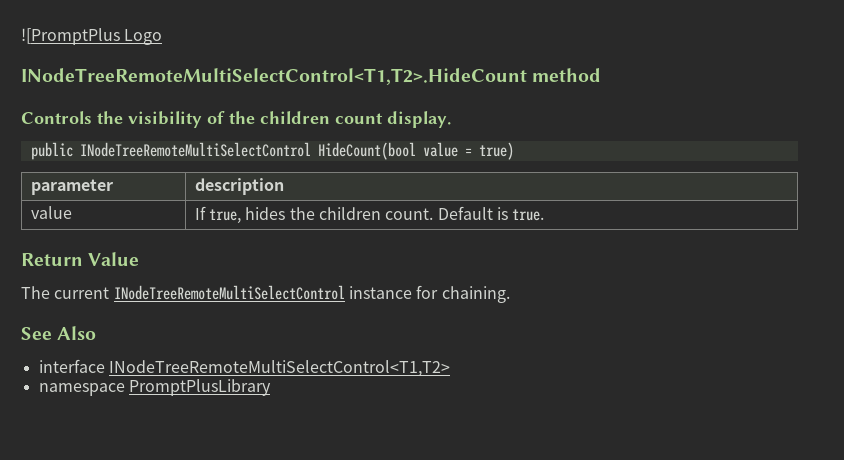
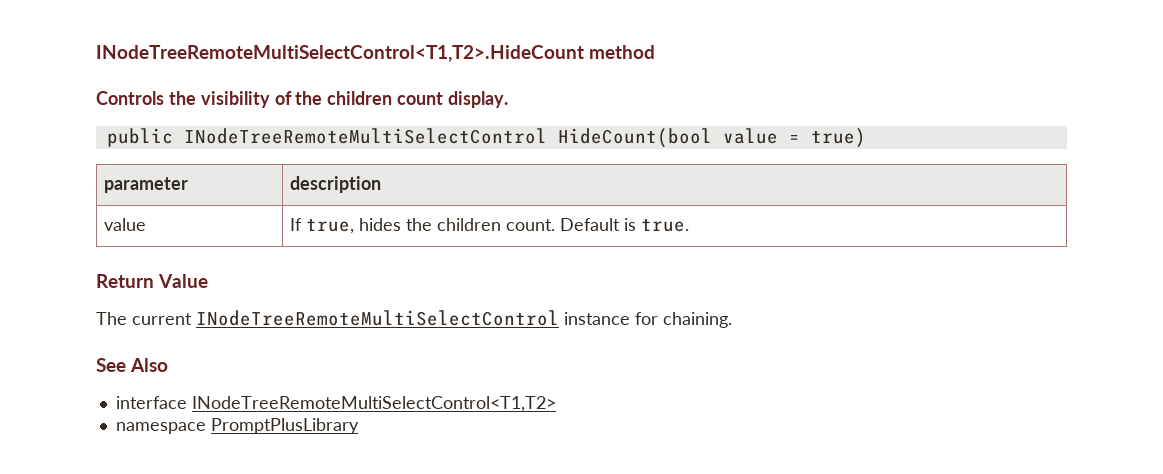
[21,28,163,45] ![PromptPlus Logo // -> (96, 53) none

